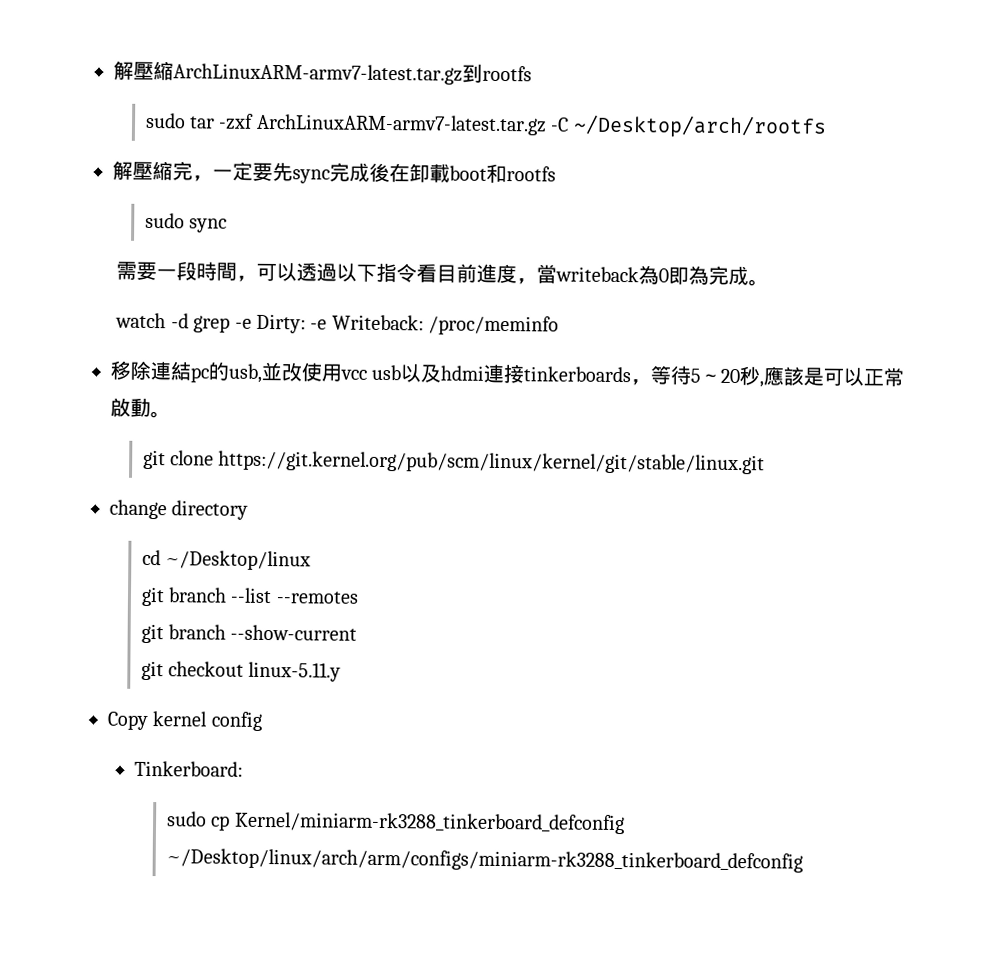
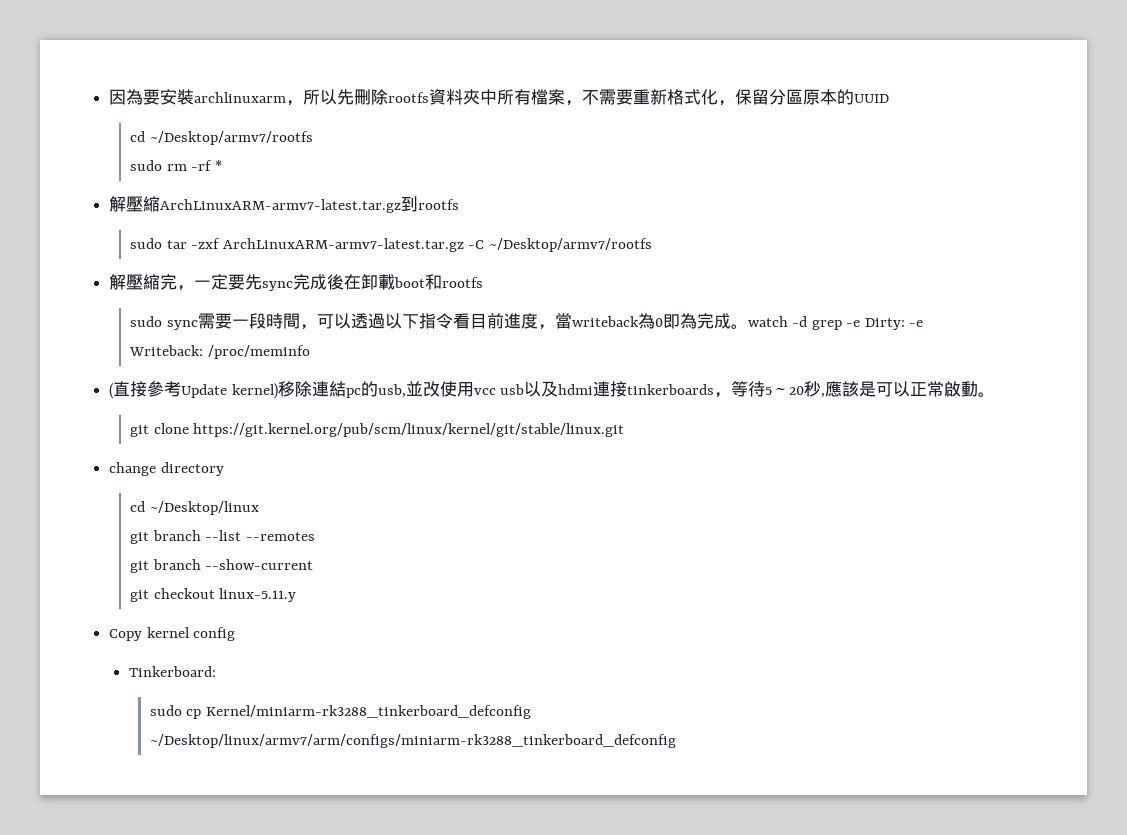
(113, 70) none -> [109,89,890,106] [130,131,313,145] [130,160,222,171] 因為要安裝archlinuxarm，所以先刪除rootfs資料夾中所有檔案，不需要重新格式化，保留分區原本的UUID // cd ~/Desktop/armv7/rootfs // sudo rm -rf * //
[572,114,827,139] ~/Desktop/arch/rootfs -> [488,238,652,252] ~/Desktop/armv7/rootfs
(228, 225) // -> (198, 325) none
(770, 283) // -> (748, 326) none
(560, 325) none -> [109,380,278,399] (直接參考Update kernel)
[165,848,803,873] ~/Desktop/linux/arch/arm/configs/miniarm-rk3288_tinkerboard_defconfig -> [150,734,677,748] ~/Desktop/linux/armv7/arm/configs/miniarm-rk3288_tinkerboard_defconfig

